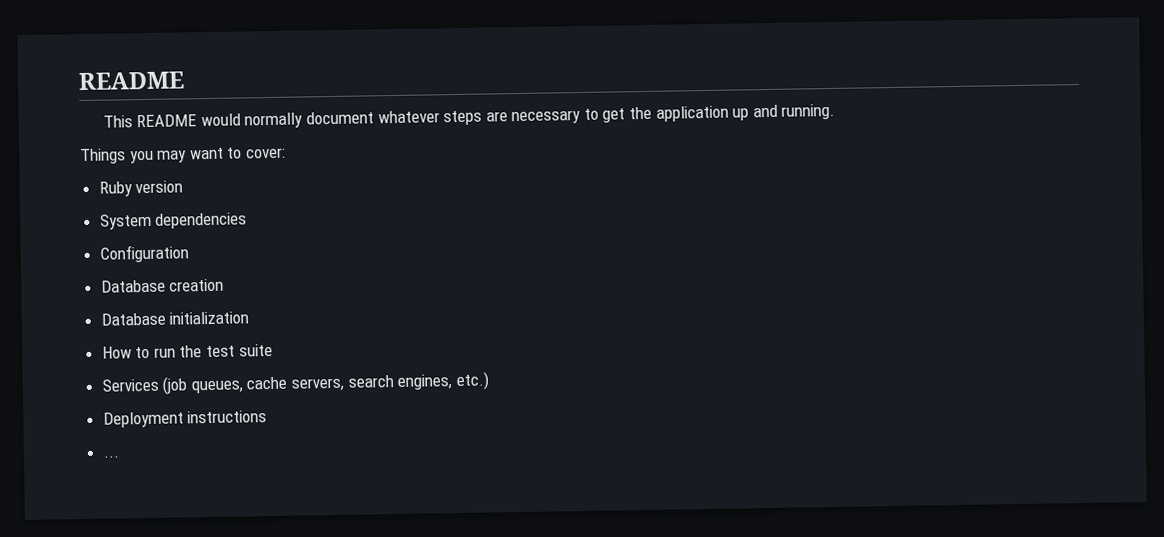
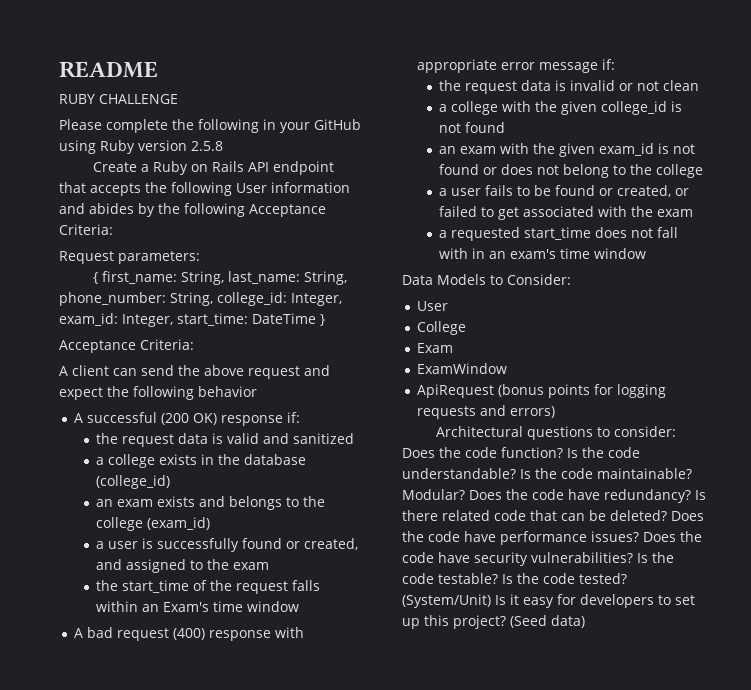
[102,103,836,129] [80,147,286,165] [98,180,184,197] [99,212,248,230] [99,244,189,263] [100,278,225,293] [100,311,250,326] [101,343,273,359] [101,371,489,395] [102,410,268,428] [102,455,119,458] This README would normally document whatever steps are necessary to get the application up and running. // Things you may want to cover: // Ruby version // System dependencies // Configuration // Database creation // Database initialization // How to run the test suite // Services (job queues, cache servers, search engines, etc.) // Deployment instructions // ... -> [59,94,178,104] [59,119,361,133] [59,140,223,154] [92,161,334,175] [59,182,350,196] [59,203,326,217] [59,224,113,235] [59,251,200,264] [92,271,347,285] [59,292,342,306] [59,313,325,327] [59,339,194,353] [59,365,330,379] [59,386,257,400] [73,412,300,426] [96,433,355,447] [96,454,307,468] [96,475,171,489] [96,496,326,510] [96,517,211,531] [96,538,359,552] [96,559,270,573] [96,580,321,594] [96,601,300,612] [73,627,304,641] [416,59,615,73] [439,80,700,94] [439,101,683,115] [439,122,506,133] [439,143,696,157] [439,164,704,178] [439,185,690,197] [439,206,694,220] [439,227,679,241] [439,248,647,259] [402,274,571,285] [416,301,448,311] [416,321,466,335] [416,343,453,353] [416,363,507,374] [416,384,666,398] [416,405,555,419] [435,426,676,440] [402,447,640,458] [402,468,692,479] [402,489,706,503] [402,510,704,521] [402,531,702,545] [402,552,674,566] [402,573,627,584] [402,594,695,608] [402,615,585,629] RUBY CHALLENGE // Please complete the following in your GitHub using Ruby version 2.5.8 // Create a Ruby on Rails API endpoint that accepts the following User information and abides by the following Acceptance Criteria: // Request parameters: // { first_name: String, last_name: String, phone_number: String, college_id: Integer, exam_id: Integer, start_time: DateTime } // Acceptance Criteria: // A client can send the above request and expect the following behavior // A successful (200 OK) response if: // the request data is valid and sanitized // a college exists in the database (college_id) // an exam exists and belongs to the college (exam_id) // a user is successfully found or created, and assigned to the exam // the start_time of the request falls within an Exam's time window // A bad request (400) response with appropriate error message if: // the request data is invalid or not clean // a college with the given college_id is not found // an exam with the given exam_id is not found or does not belong to the college // a user fails to be found or created, or failed to get associated with the exam // a requested start_time does not fall with in an exam's time window // Data Models to Consider: // User // College // Exam // ExamWindow // ApiRequest (bonus points for logging requests and errors) // Architectural questions to consider: Does the code function? Is the code understandable? Is the code maintainable? Modular? Does the code have redundancy? Is there related code that can be deleted? Does the code have performance issues? Does the code have security vulnerabilities? Is the code testable? Is the code tested? (System/Unit) Is it easy for developers to set up this project? (Seed data)

